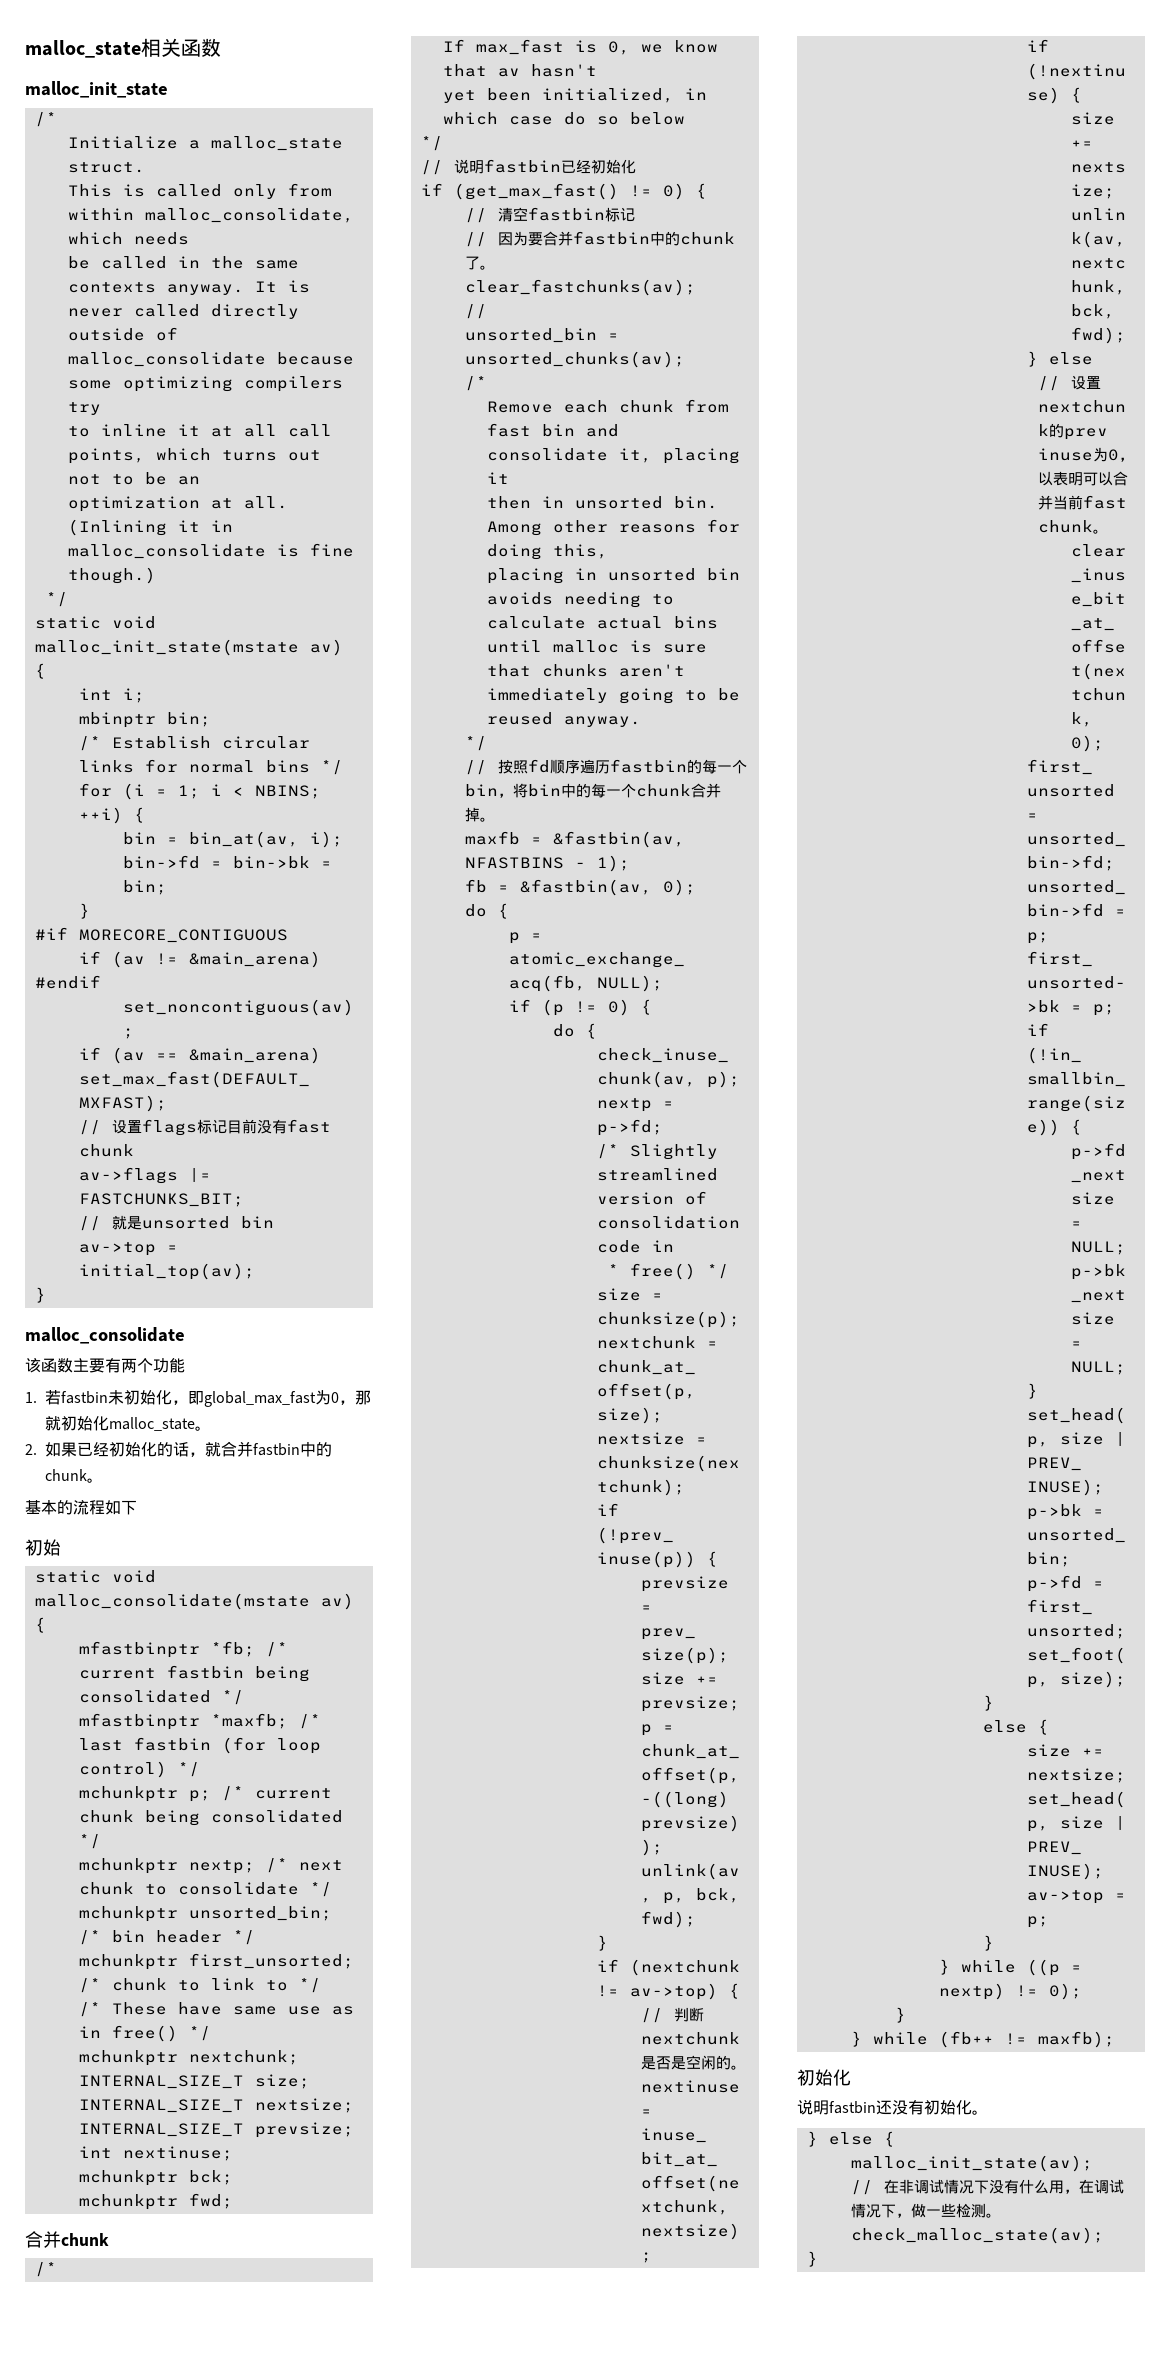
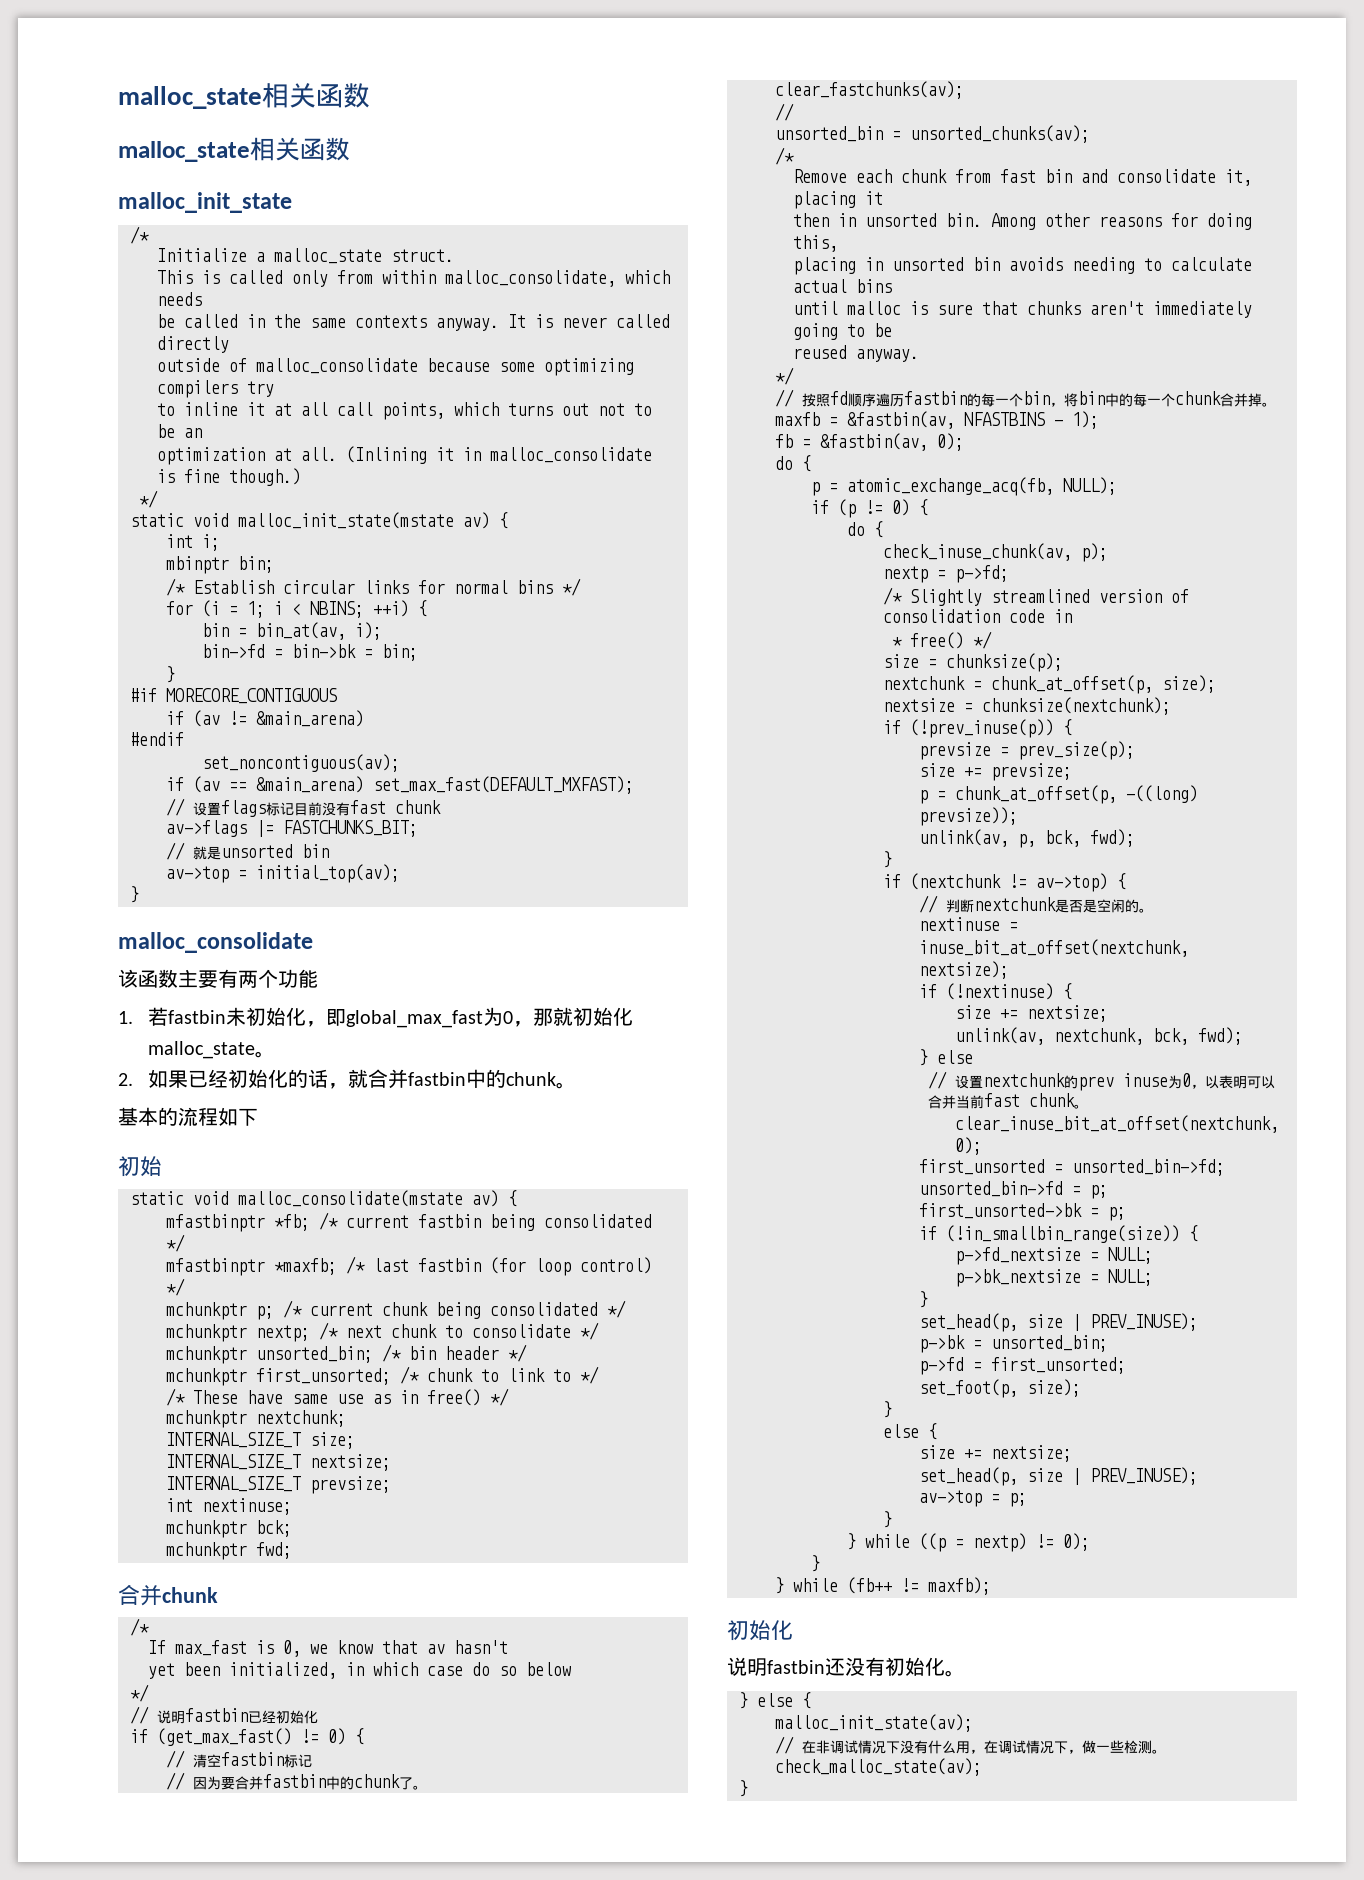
[25,38,221,58] malloc_state相关函数 -> [118,83,370,109] [118,137,350,162] malloc_state相关函数 // malloc_state相关函数

